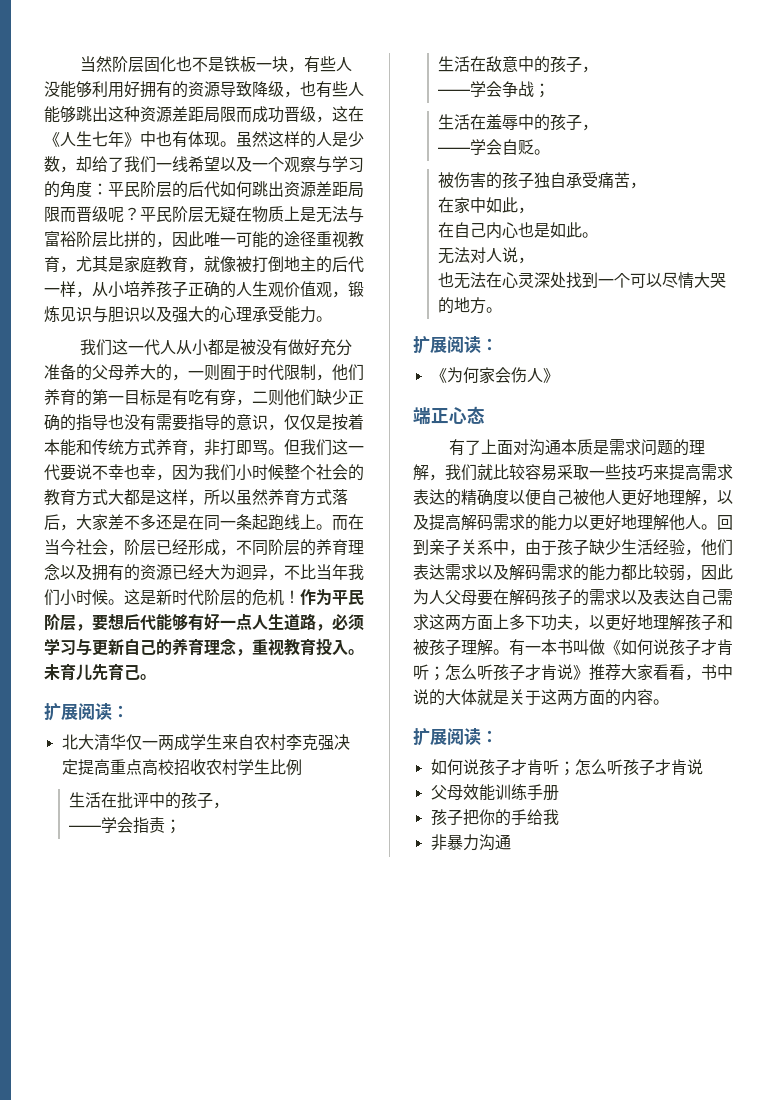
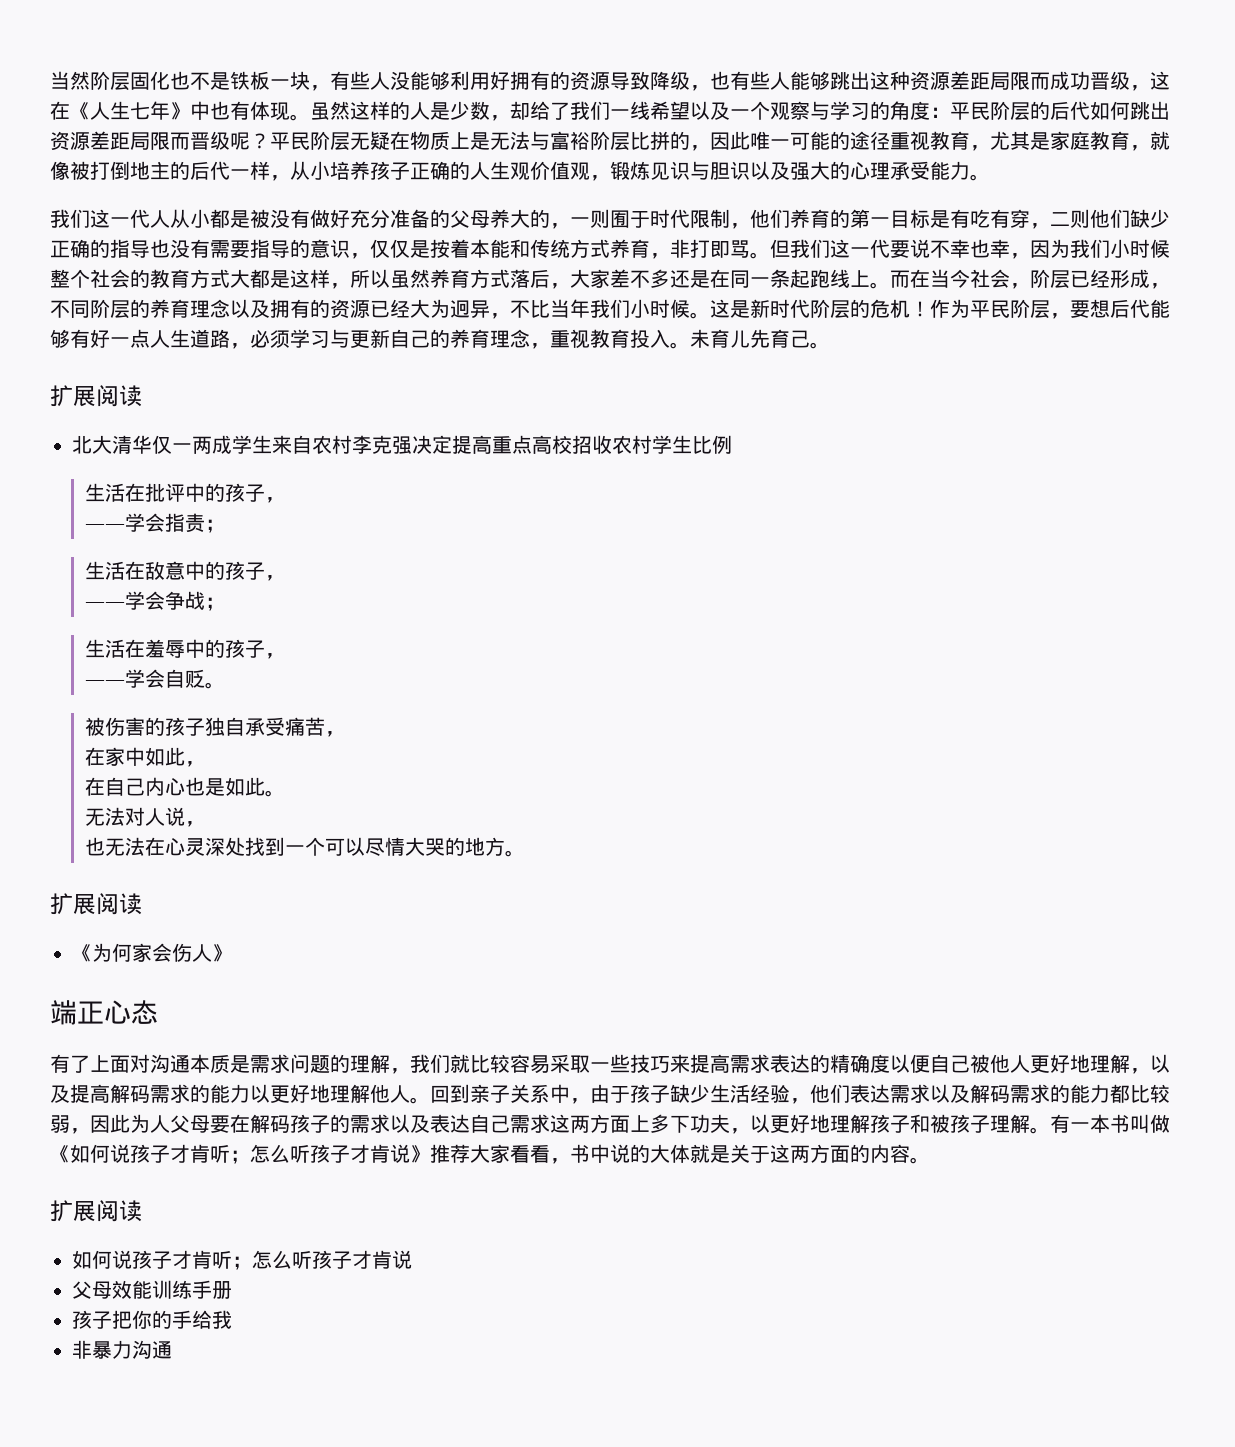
[112,705,129,718] ： -> (142, 396) none
[481,338,498,351] ： -> (142, 904) none
[481,730,498,743] ： -> (142, 1211) none

